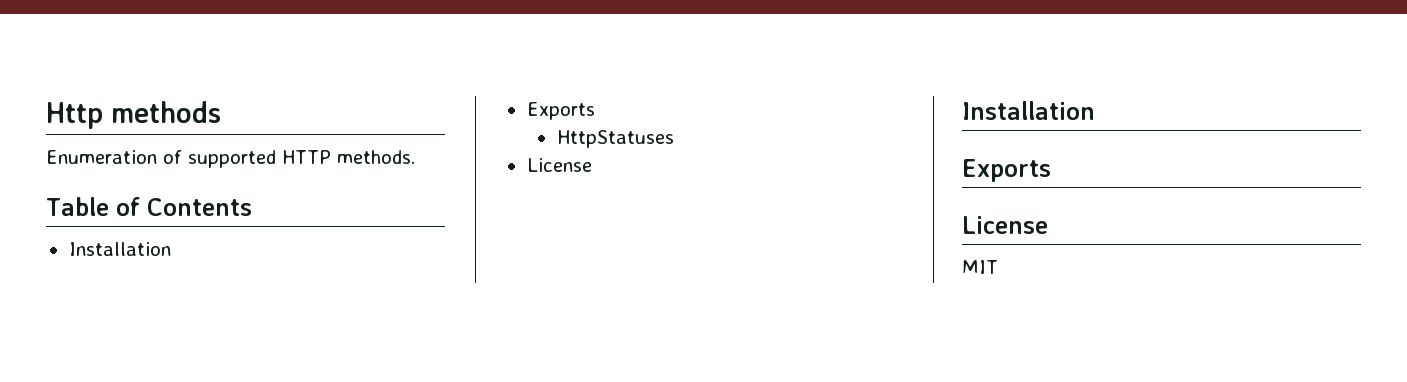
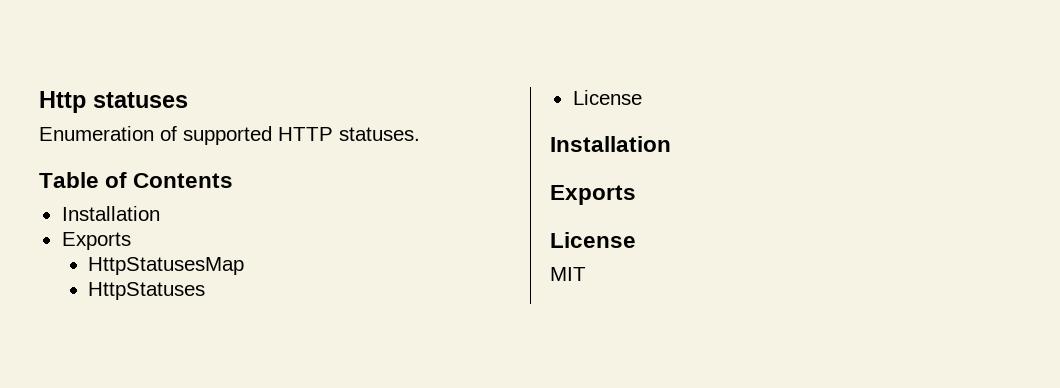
[111,101,221,123] methods -> [93,92,188,108] statuses
[337,150,415,164] methods. -> [339,127,420,141] statuses.
(595, 111) none -> [88,257,245,275] // HttpStatusesMap

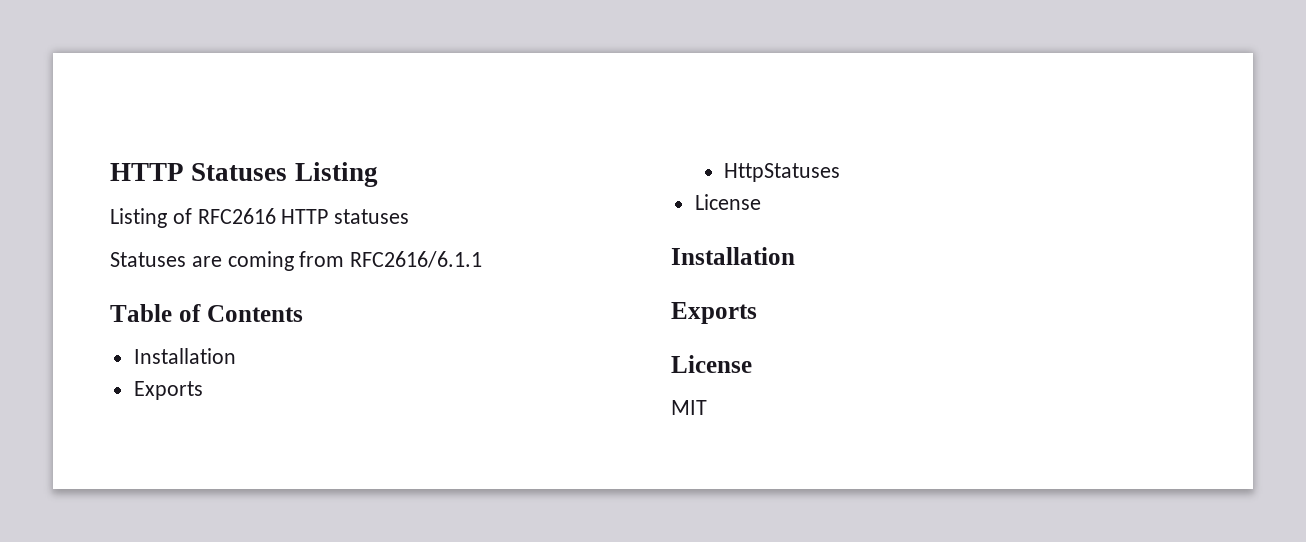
[39,91,188,113] [39,126,420,145] Http statuses // Enumeration of supported HTTP statuses. -> [110,162,378,187] [110,208,410,228] [110,251,483,271] HTTP Statuses Listing // Listing of RFC2616 HTTP statuses // Statuses are coming from RFC2616/6.1.1
[88,257,245,275] // HttpStatusesMap -> (203, 390) none

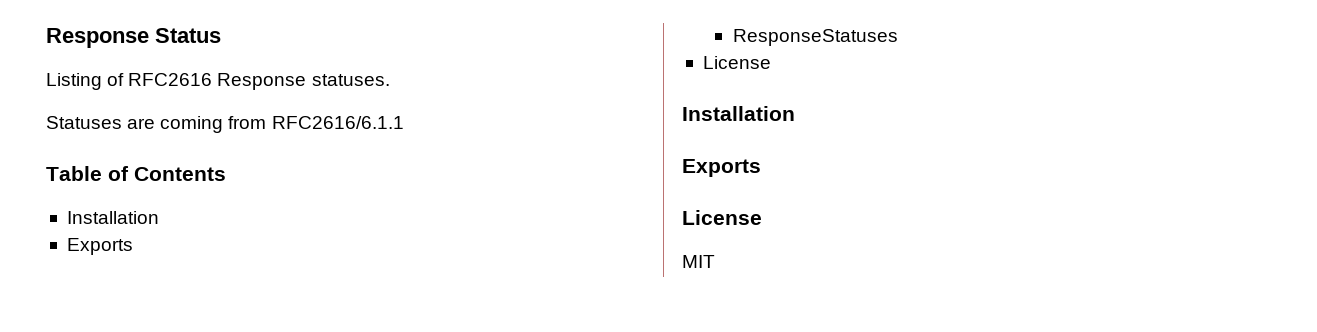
[110,162,378,187] HTTP Statuses Listing -> [46,28,221,48] Response Status
[281,209,410,224] HTTP statuses -> [217,73,390,90] Response statuses.
[724,163,841,182] HttpStatuses -> [732,29,898,46] ResponseStatuses

